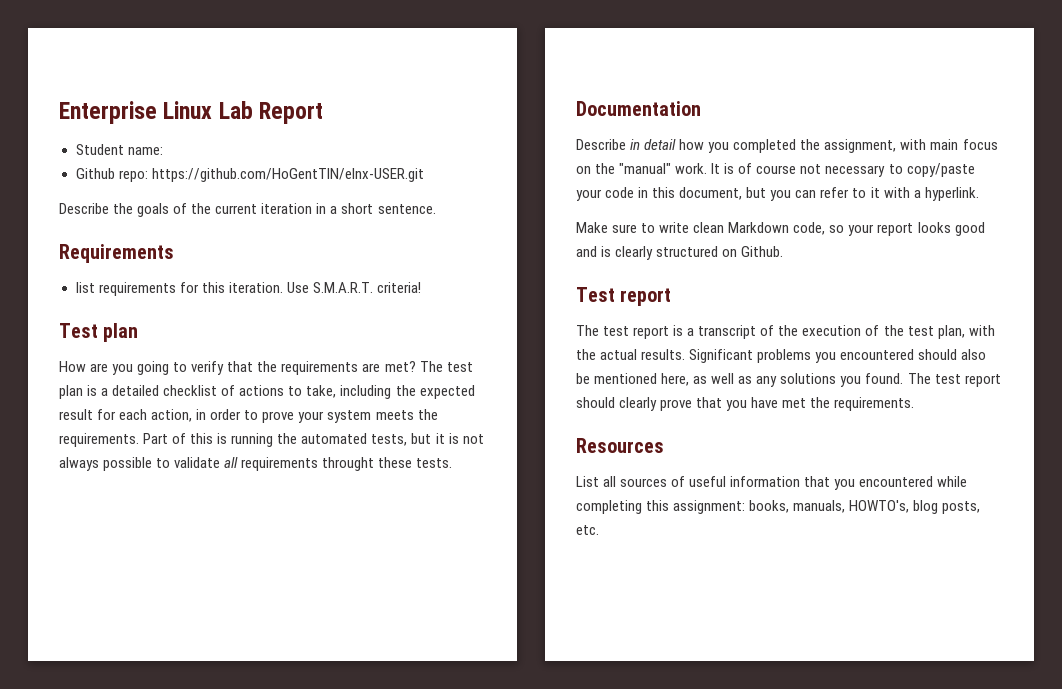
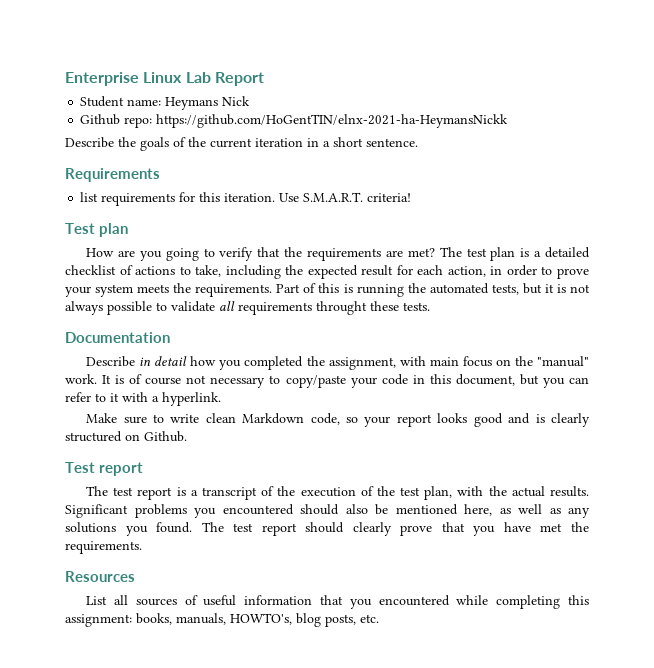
(163, 151) none -> [165,96,251,110] Heymans Nick
[151,168,424,182] https://github.com/HoGentTIN/elnx-USER.git -> [156,114,509,128] https://github.com/HoGentTIN/elnx-2021-ha-HeymansNickk

